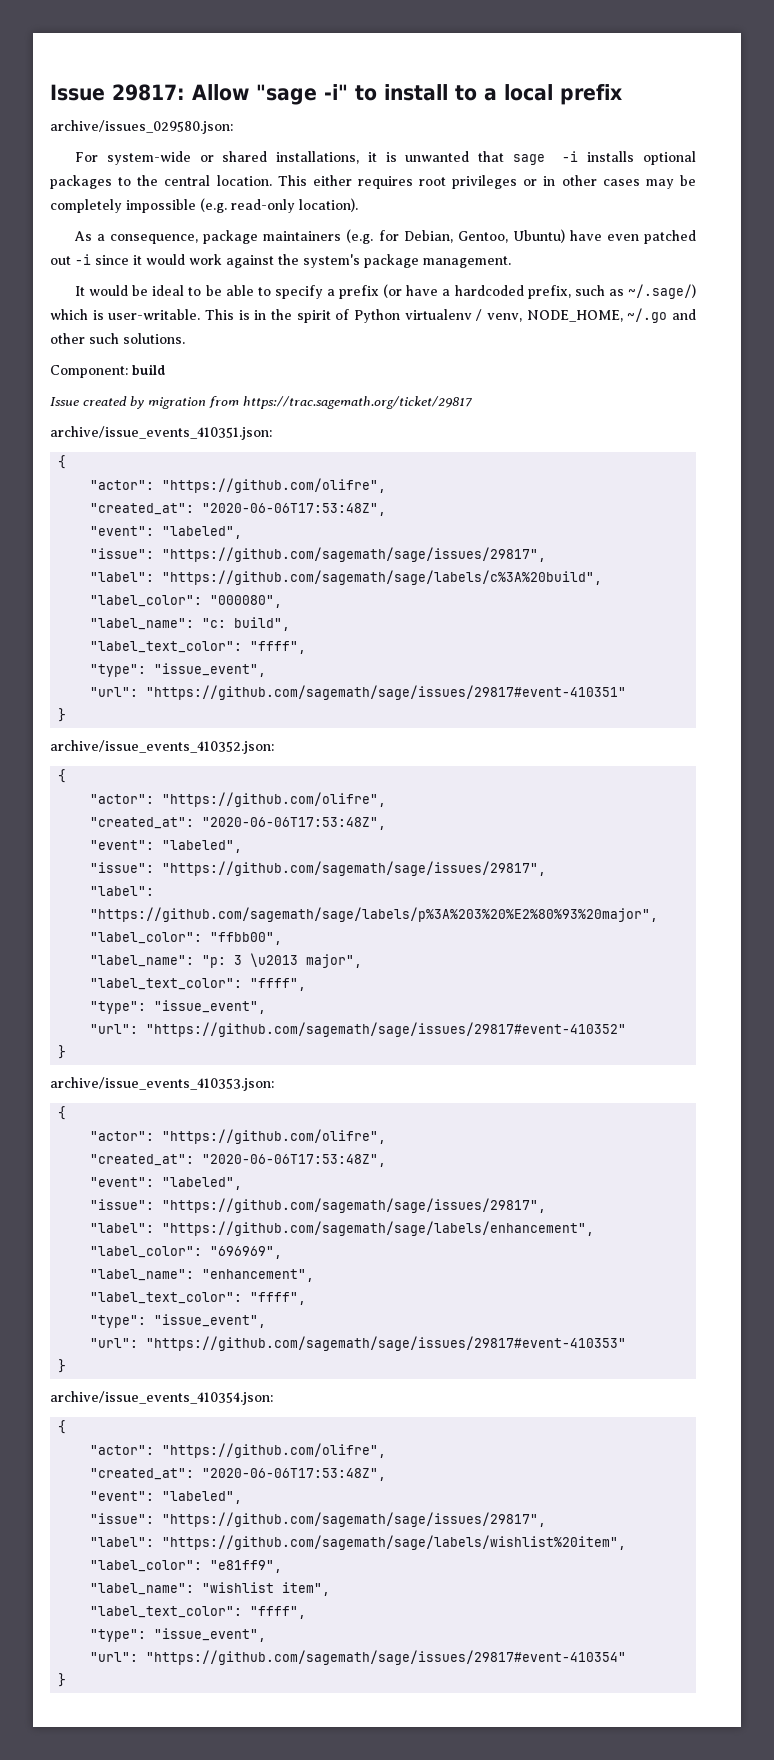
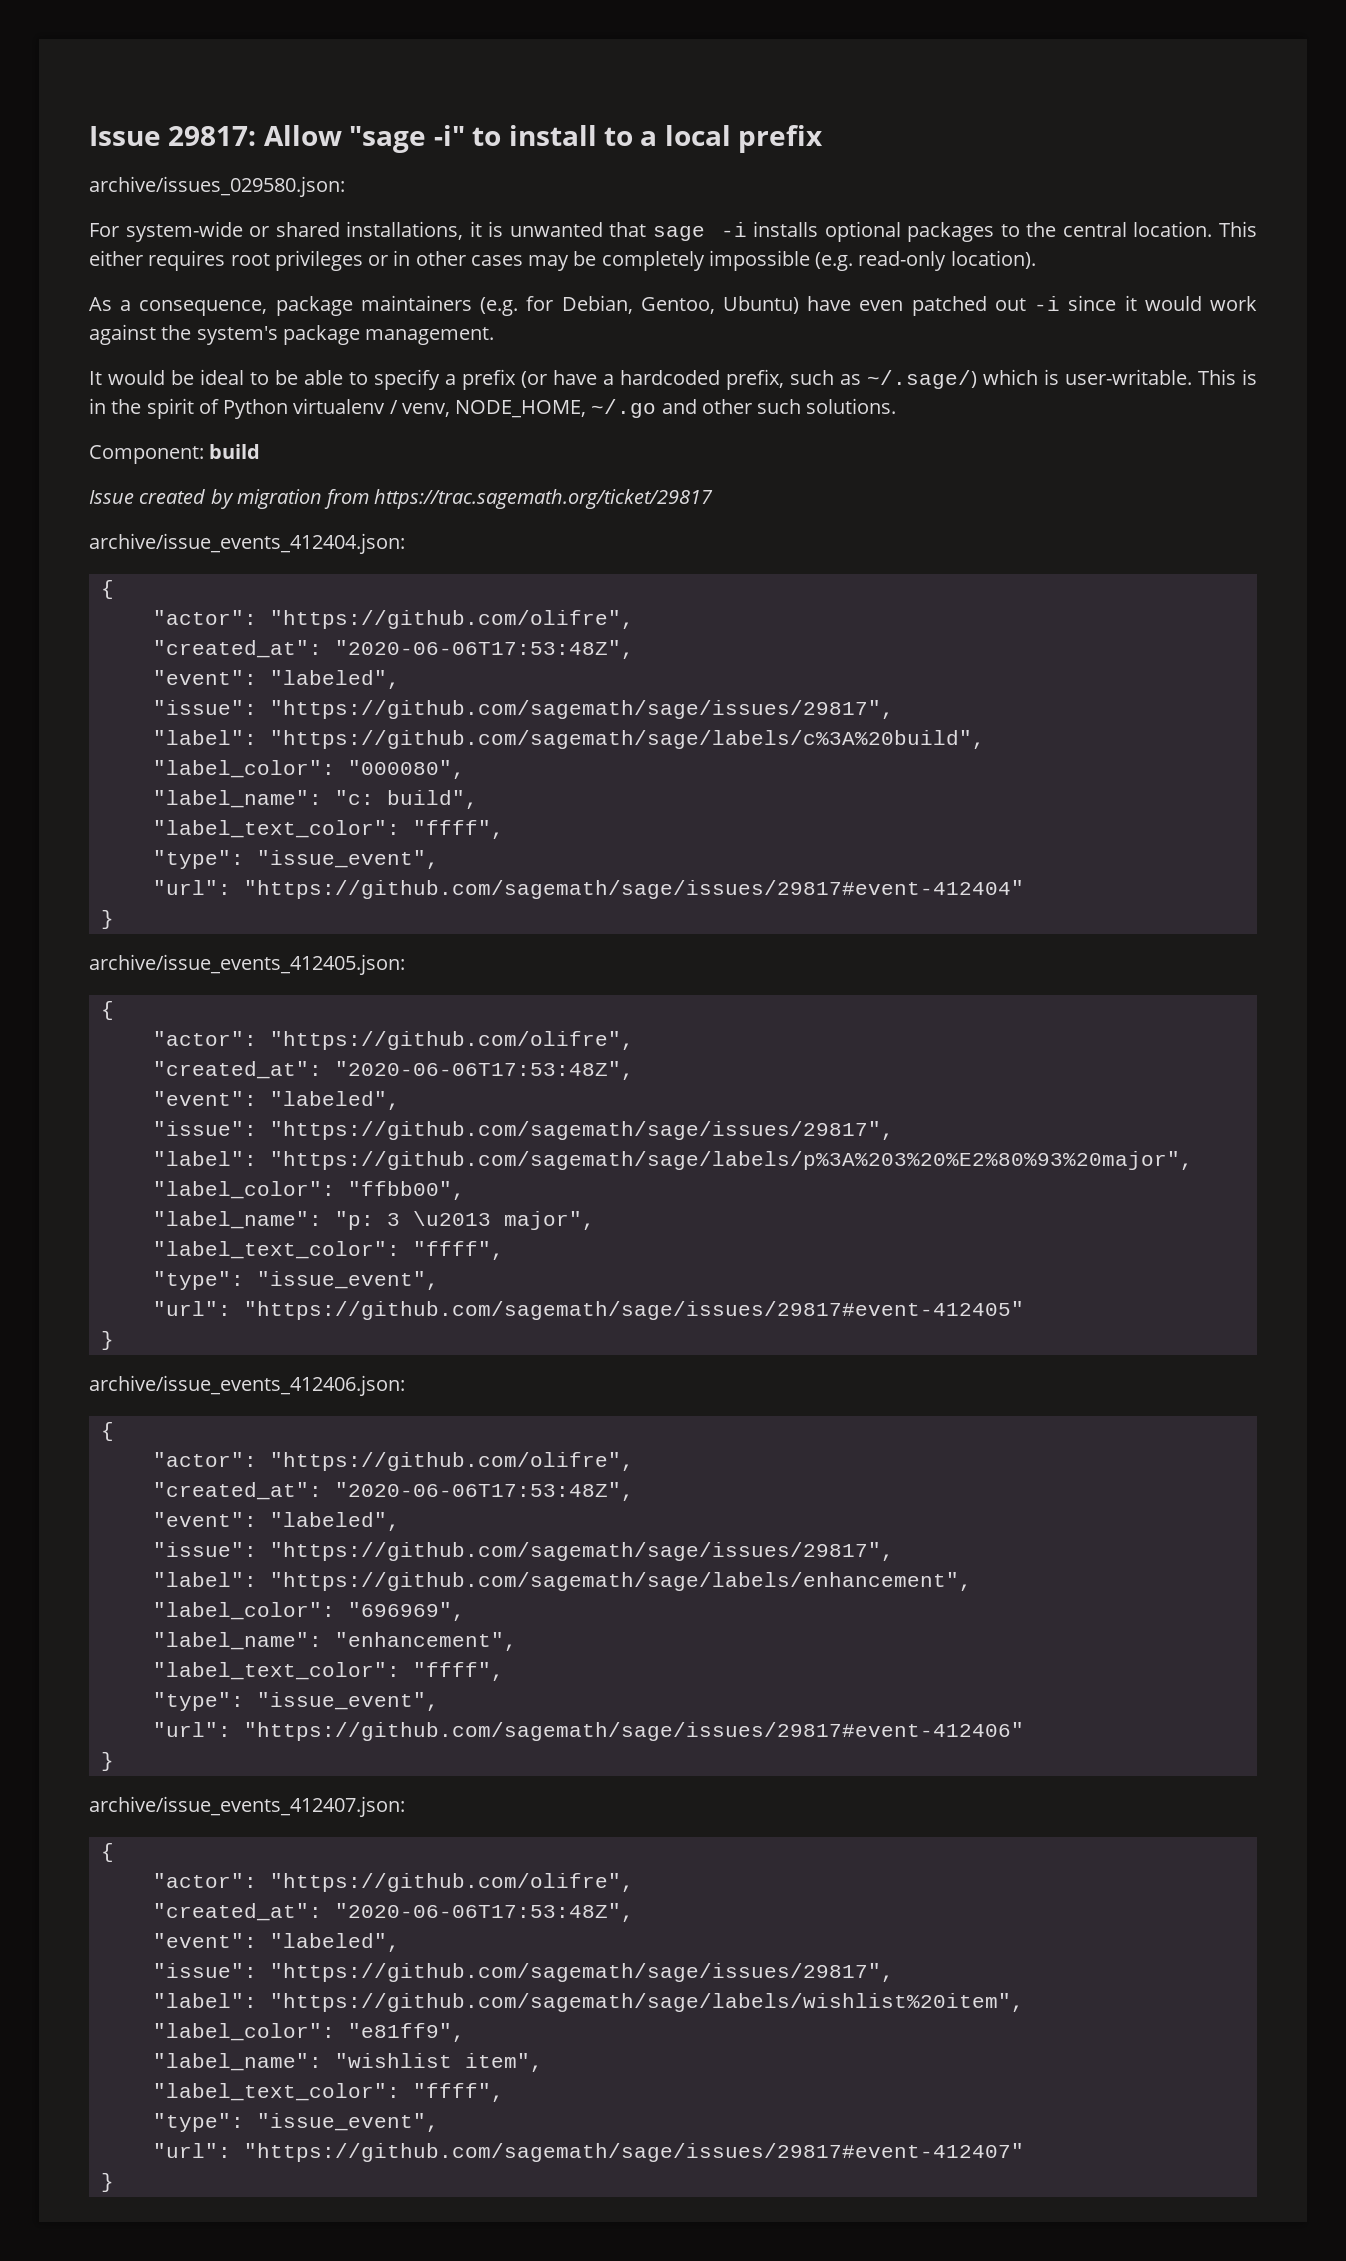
[50,426,272,440] archive/issue_events_410351.json: -> [89,533,405,554] archive/issue_events_412404.json:
[146,685,627,700] [58,708,67,722] [50,740,274,754] "https://github.com/sagemath/sage/issues/29817#event-410351" // } // archive/issue_events_410352.json: -> [243,880,1024,899] [100,910,114,929] [89,954,405,975] "https://github.com/sagemath/sage/issues/29817#event-412404" // } // archive/issue_events_412405.json:
[146,1022,627,1037] [58,1045,67,1059] [50,1077,274,1091] "https://github.com/sagemath/sage/issues/29817#event-410352" // } // archive/issue_events_410353.json: -> [243,1301,1024,1320] [100,1331,114,1350] [89,1375,405,1396] "https://github.com/sagemath/sage/issues/29817#event-412405" // } // archive/issue_events_412406.json:
[146,1336,627,1351] [58,1359,67,1373] [50,1391,273,1405] "https://github.com/sagemath/sage/issues/29817#event-410353" // } // archive/issue_events_410354.json: -> [243,1722,1024,1741] [100,1752,114,1771] [89,1796,405,1817] "https://github.com/sagemath/sage/issues/29817#event-412406" // } // archive/issue_events_412407.json:
[146,1650,627,1665] "https://github.com/sagemath/sage/issues/29817#event-410354" -> [243,2143,1024,2162] "https://github.com/sagemath/sage/issues/29817#event-412407"

